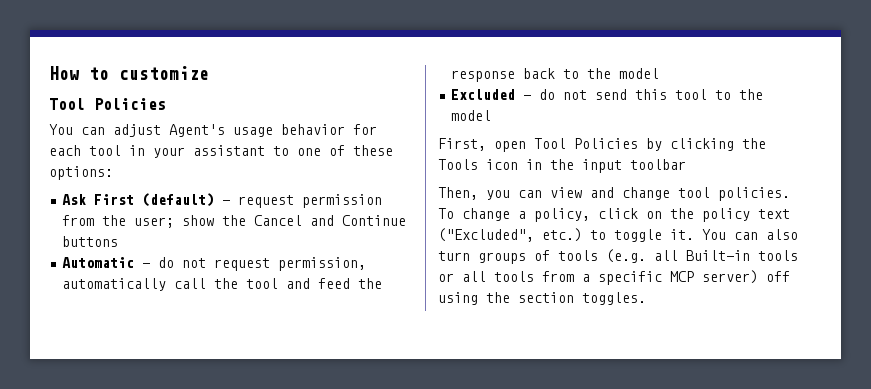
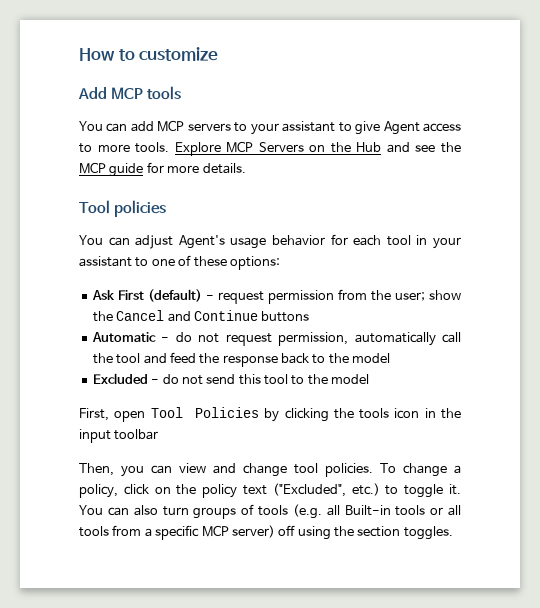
[49,98,166,110] // Tool Policies -> [78,86,181,100] [79,120,461,135] [79,141,461,156] [79,162,246,177] [79,200,166,217] // Add MCP tools // You can add MCP servers to your assistant to give Agent access to more tools. Explore MCP Servers on the Hub and see the MCP guide for more details. // Tool policies
[438,159,478,170] Tools -> [359,408,390,419] tools

